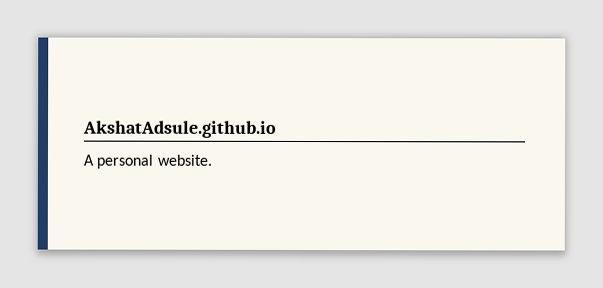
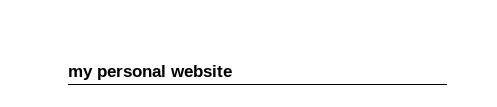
[83,120,277,138] [83,154,212,169] AkshatAdsule.github.io // A personal website. -> [68,65,232,80] my personal website

